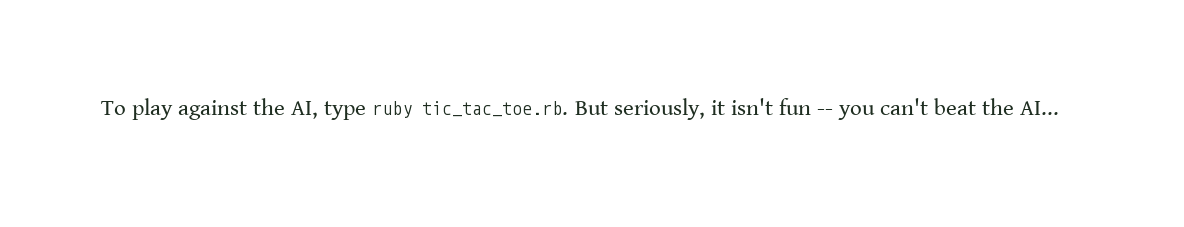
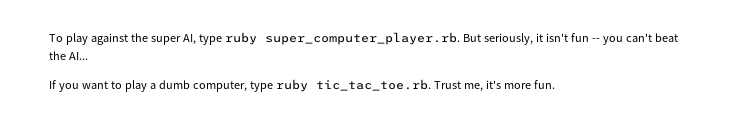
(286, 106) none -> [150,36,181,45] super
[422,101,569,117] tic_tac_toe.rb. -> [264,32,460,45] super_computer_player.rb.
(1060, 108) none -> [49,79,555,92] // If you want to play a dumb computer, type ruby tic_tac_toe.rb. Trust me, it's more fun.

